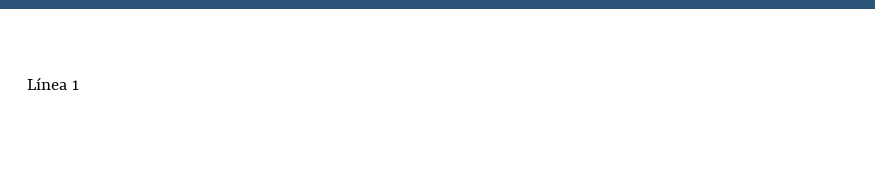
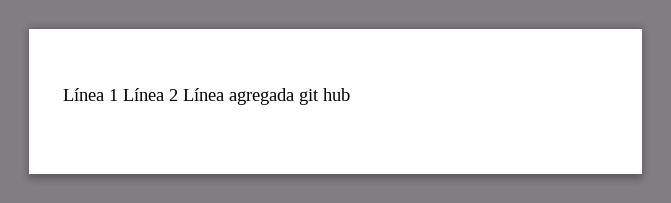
(79, 85) none -> [123,88,350,105] Línea 2 Línea agregada git hub

